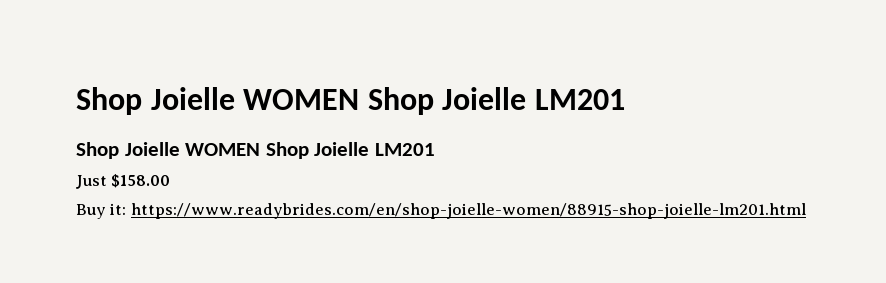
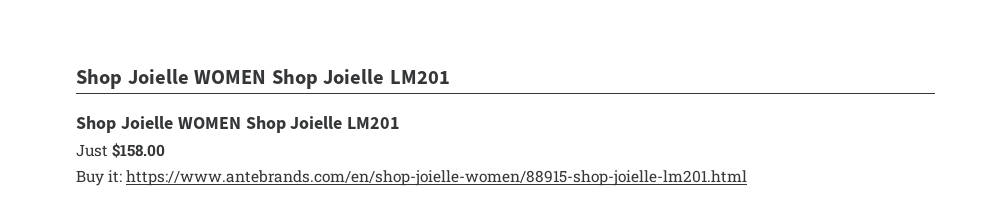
[130,203,806,219] https://www.readybrides.com/en/shop-joielle-women/88915-shop-joielle-lm201.html -> [126,170,748,186] https://www.antebrands.com/en/shop-joielle-women/88915-shop-joielle-lm201.html

